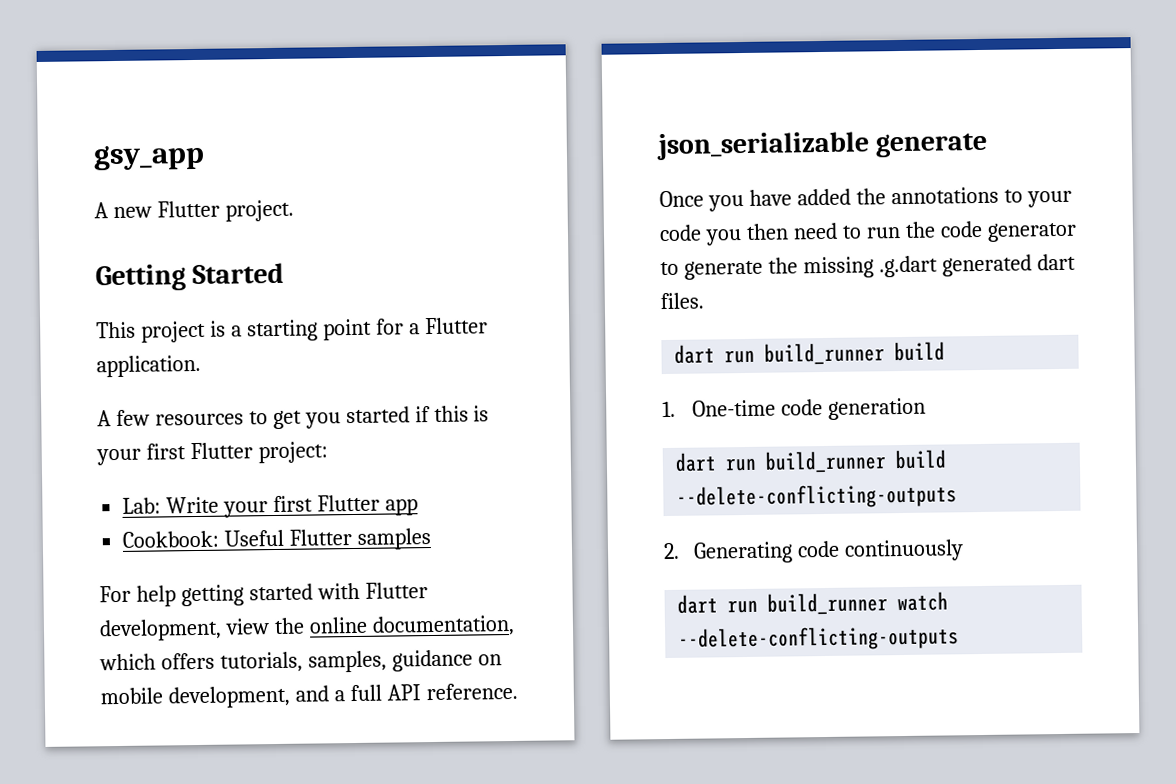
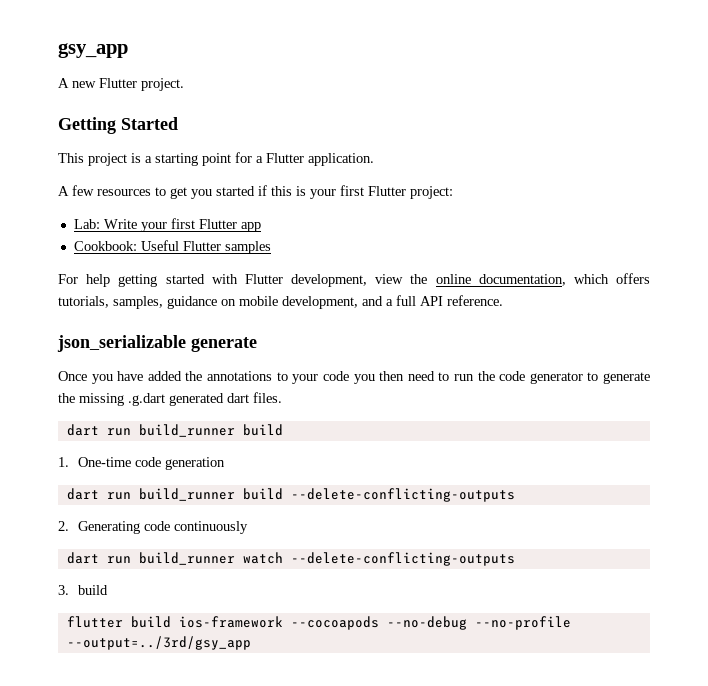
(960, 638) none -> [58,585,109,595] [66,616,571,630] [66,636,251,650] // 3. build // flutter build ios-framework --cocoapods --no-debug --no-profile --output=../3rd/gsy_app

